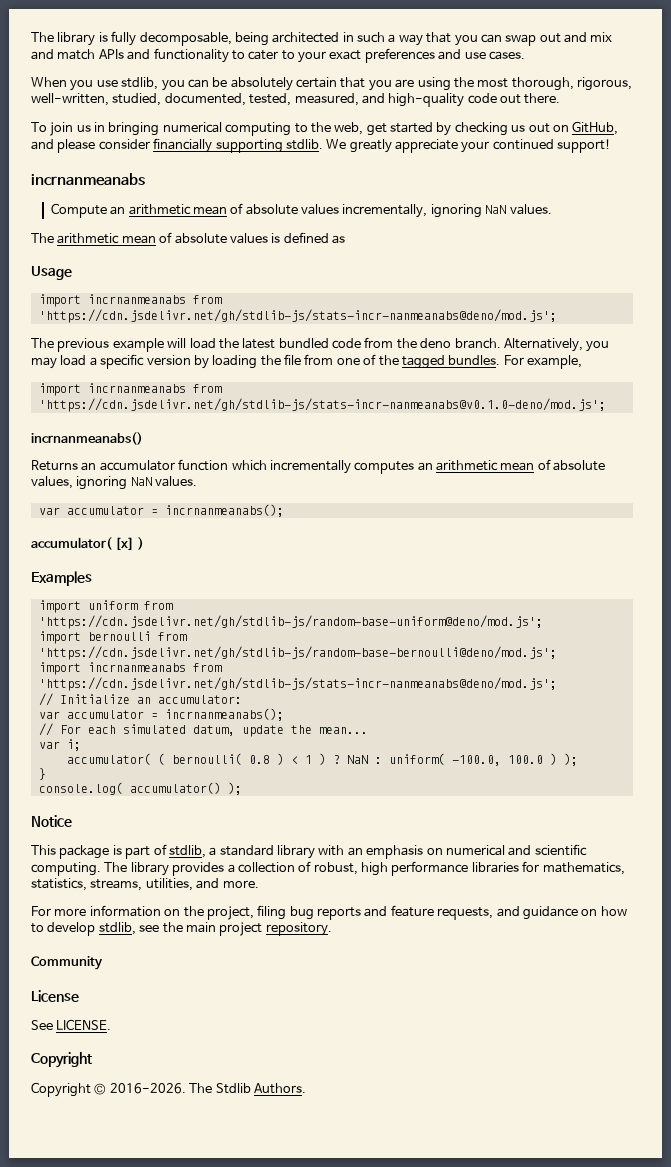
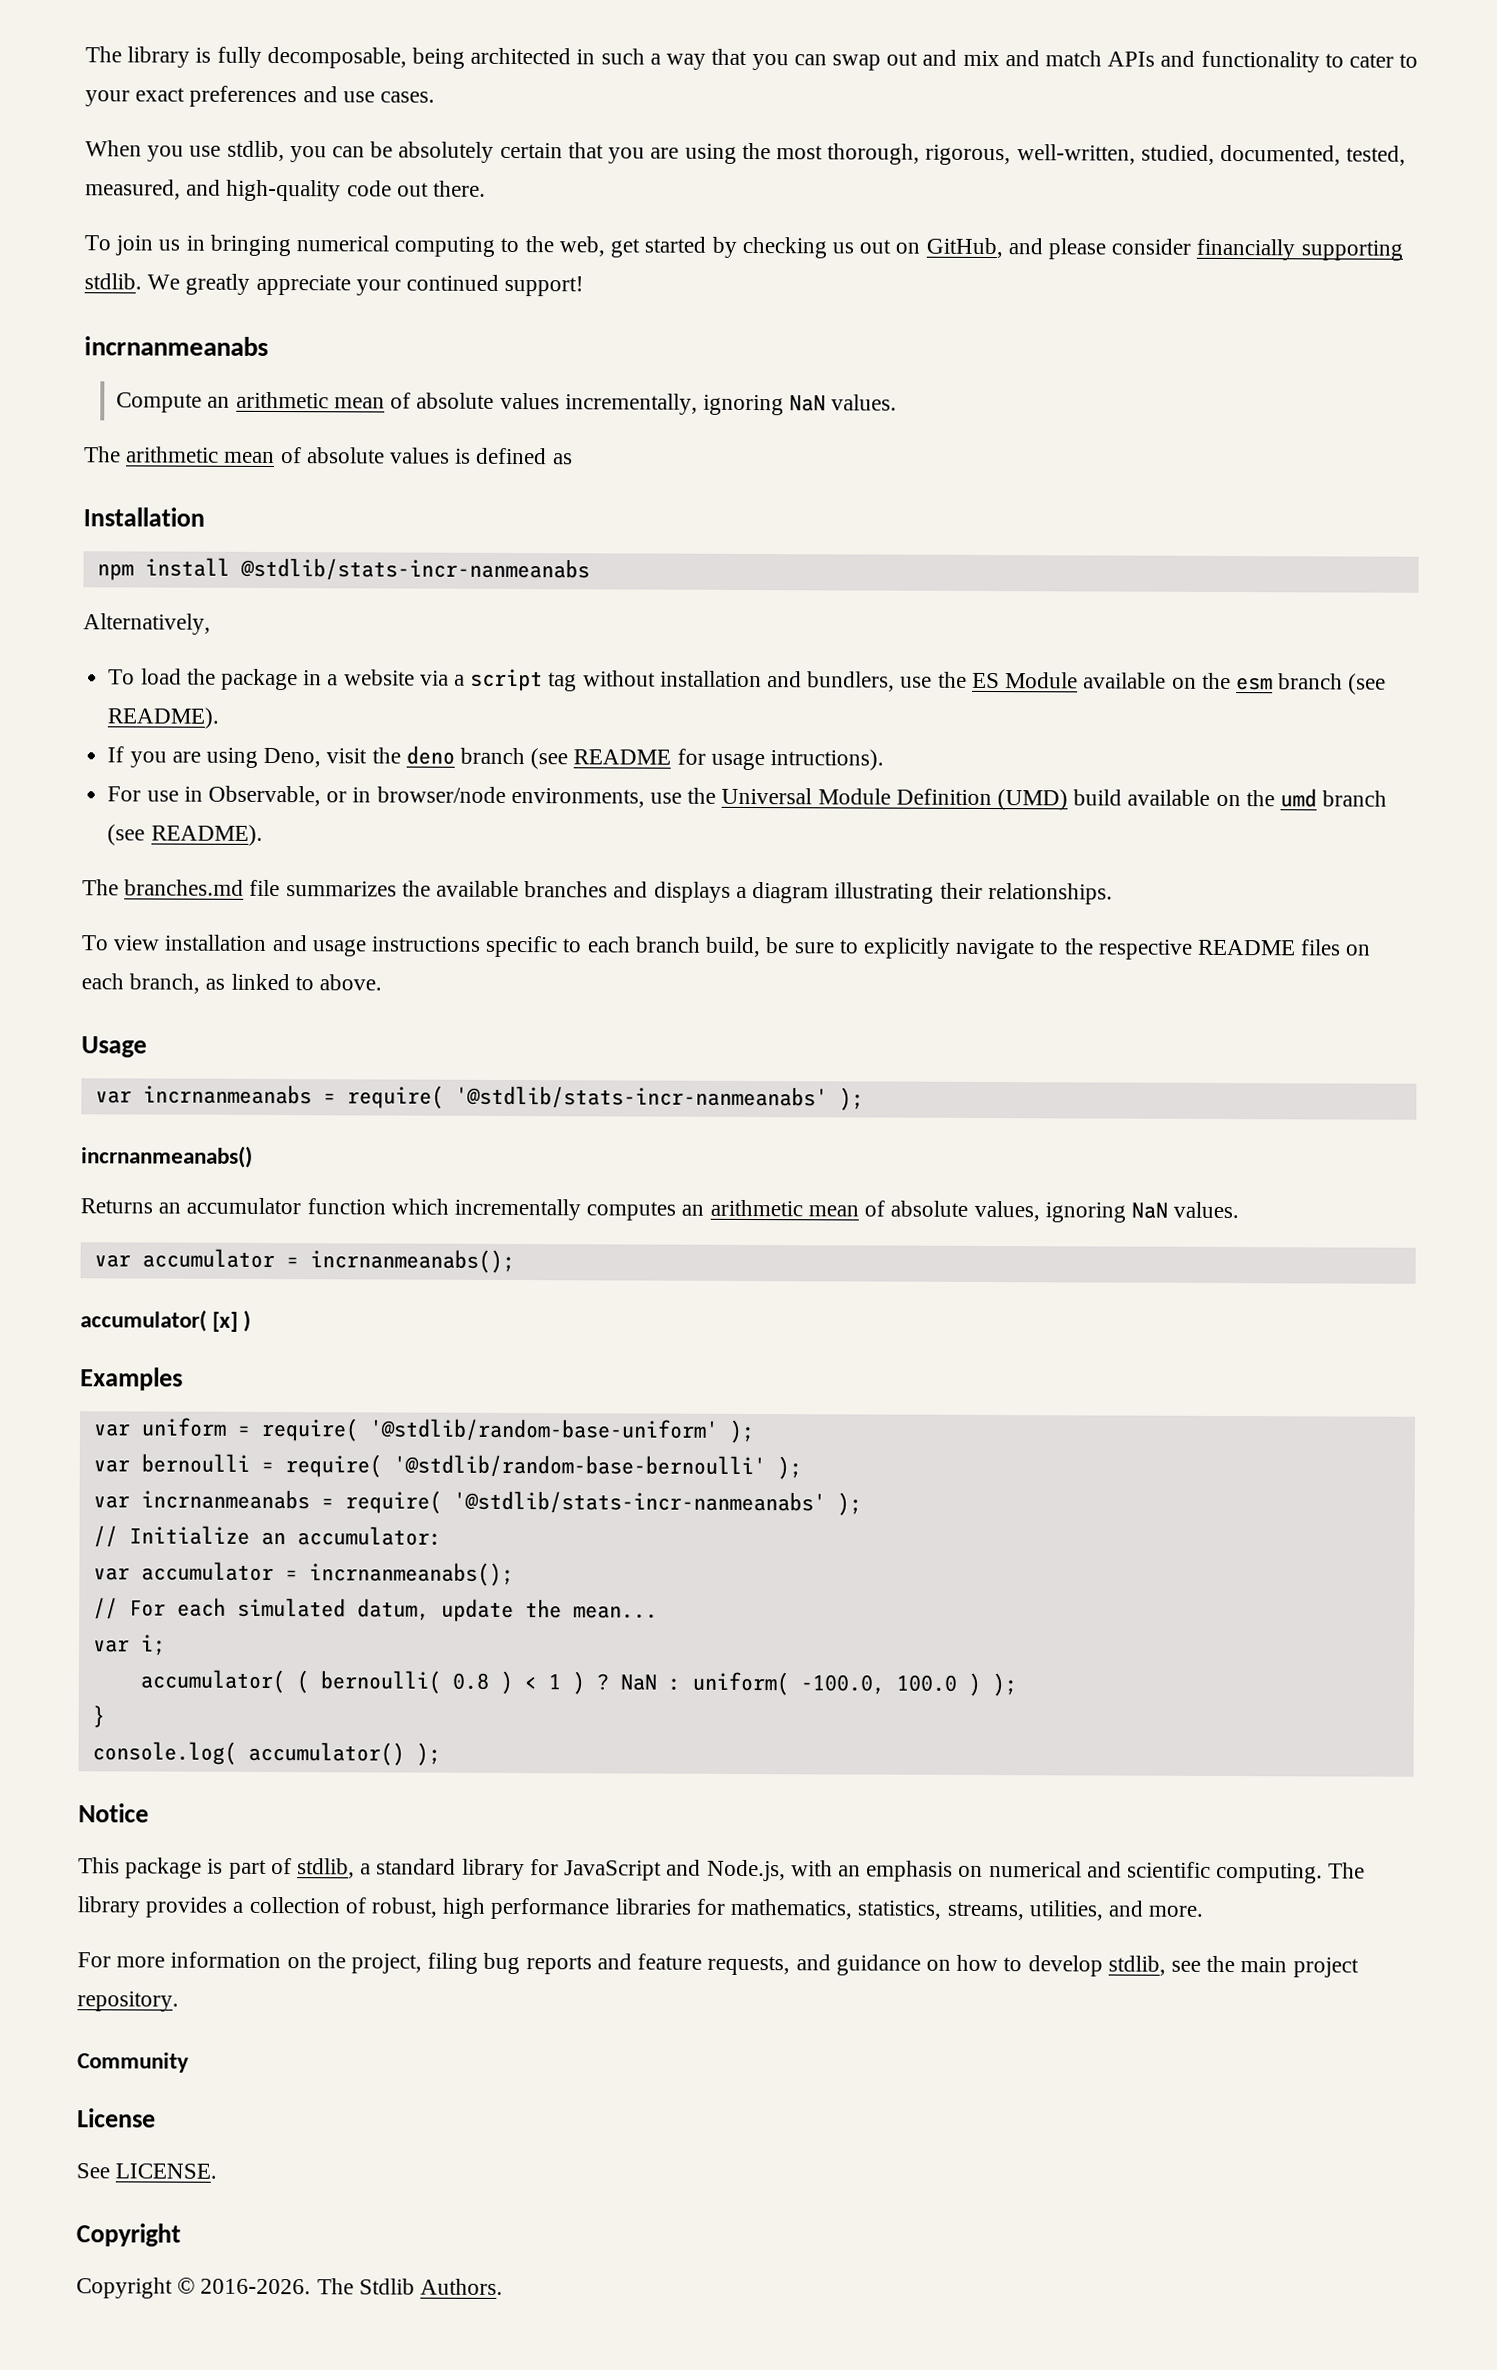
[31,266,72,280] [38,294,222,307] [38,309,557,323] [31,337,610,352] [31,354,582,369] [38,383,222,396] [38,398,606,412] Usage // import incrnanmeanabs from 'https://cdn.jsdelivr.net/gh/stdlib-js/stats-incr-nanmeanabs@deno/mod.js'; // The previous example will load the latest bundled code from the deno branch. Alternatively, you may load a specific version by loading the file from one of the tagged bundles. For example, // import incrnanmeanabs from 'https://cdn.jsdelivr.net/gh/stdlib-js/stats-incr-nanmeanabs@v0.1.0-deno/mod.js'; -> [83,507,205,527] [96,557,590,582] [83,613,211,635] [108,668,1387,695] [107,707,220,729] [107,745,885,771] [107,785,1388,811] [107,824,263,846] [82,879,1113,905] [81,934,1372,960] [81,973,383,994] [81,1036,147,1058] [94,1084,864,1111] Installation // npm install @stdlib/stats-incr-nanmeanabs // Alternatively, // To load the package in a website via a script tag without installation and bundlers, use the ES Module available on the esm branch (see README). // If you are using Deno, visit the deno branch (see README for usage intructions). // For use in Observable, or in browser/node environments, use the Universal Module Definition (UMD) build available on the umd branch (see README). // The branches.md file summarizes the available branches and displays a diagram illustrating their relationships. // To view installation and usage instructions specific to each branch build, be sure to explicitly navigate to the respective README files on each branch, as linked to above. // Usage // var incrnanmeanabs = require( '@stdlib/stats-incr-nanmeanabs' );
[38,600,173,613] [38,615,543,629] [38,631,187,644] [38,646,557,660] [38,662,222,675] [38,677,557,691] import uniform from 'https://cdn.jsdelivr.net/gh/stdlib-js/random-base-uniform@deno/mod.js'; // import bernoulli from 'https://cdn.jsdelivr.net/gh/stdlib-js/random-base-bernoulli@deno/mod.js'; // import incrnanmeanabs from 'https://cdn.jsdelivr.net/gh/stdlib-js/stats-incr-nanmeanabs@deno/mod.js'; -> [92,1417,755,1444] [92,1453,802,1480] [92,1489,862,1516] var uniform = require( '@stdlib/random-base-uniform' ); // var bernoulli = require( '@stdlib/random-base-bernoulli' ); // var incrnanmeanabs = require( '@stdlib/stats-incr-nanmeanabs' );
(315, 852) none -> [529,1859,786,1882] for JavaScript and Node.js,

